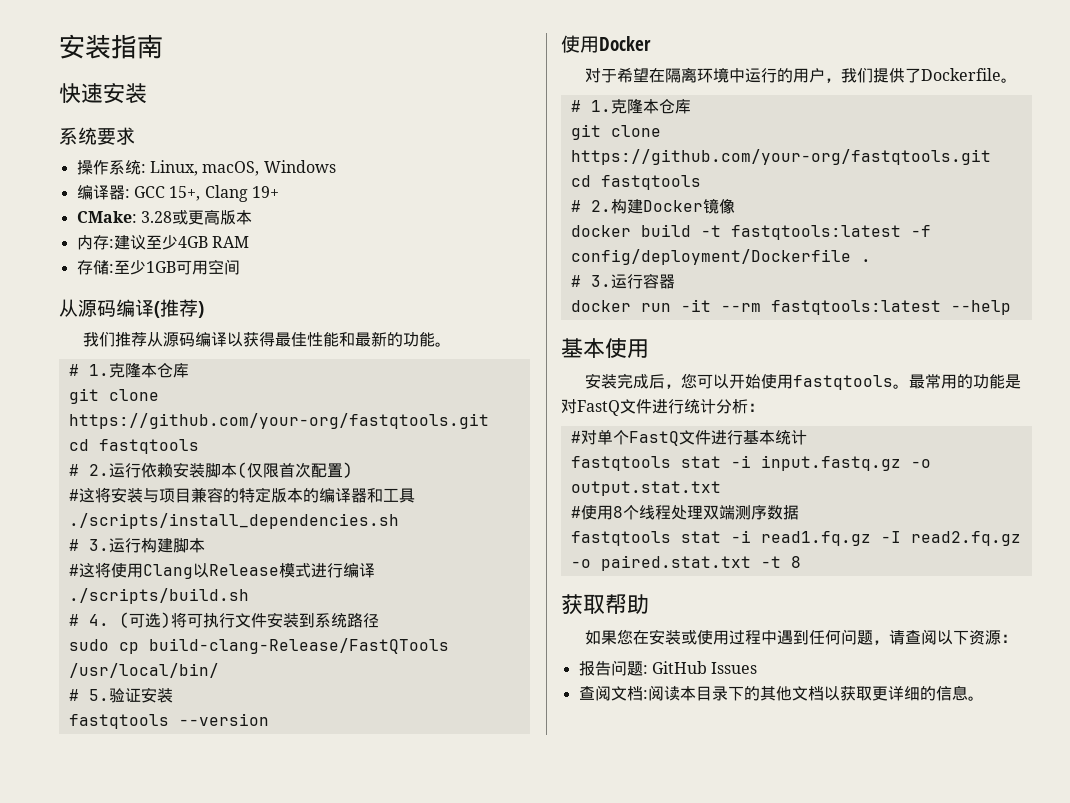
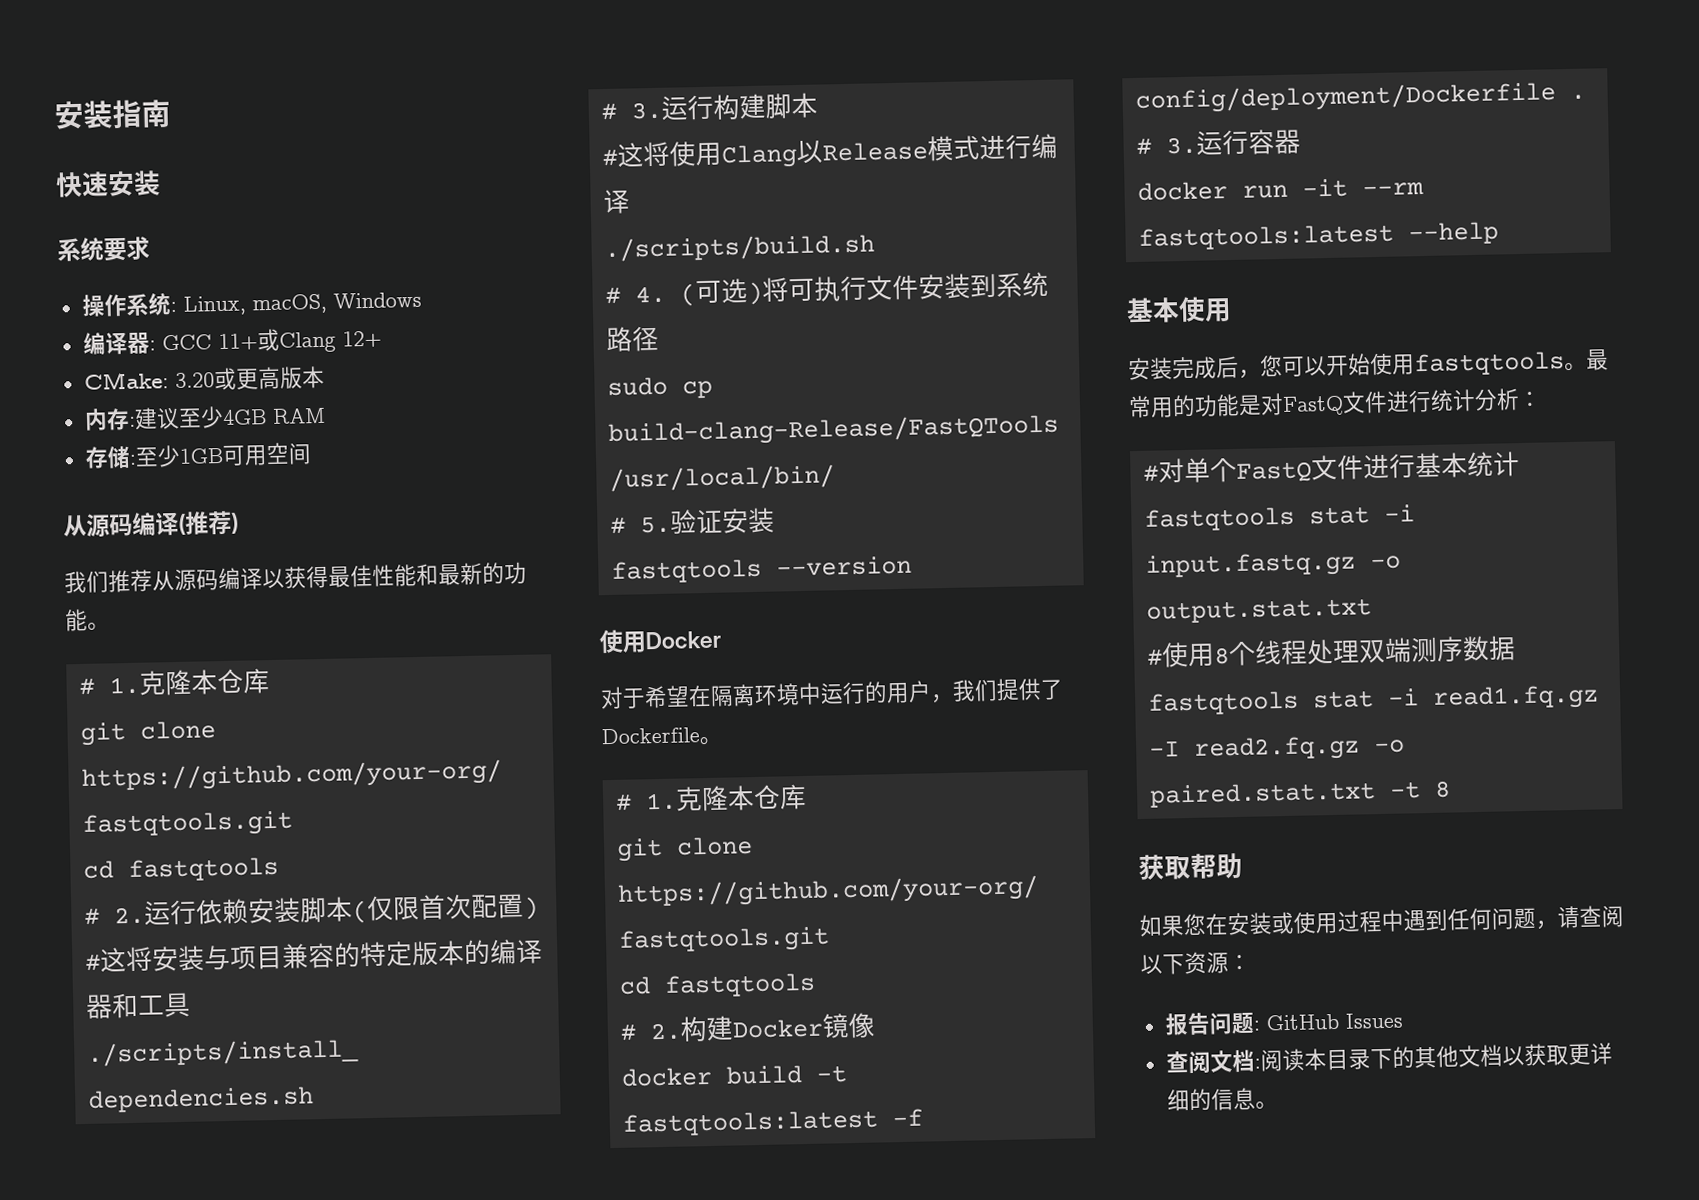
[169,185,279,202] 15+, Clang 19+ -> [217,328,382,353] 11+或Clang 12+
[140,211,172,223] 3.28 -> [174,372,215,388] 3.20

